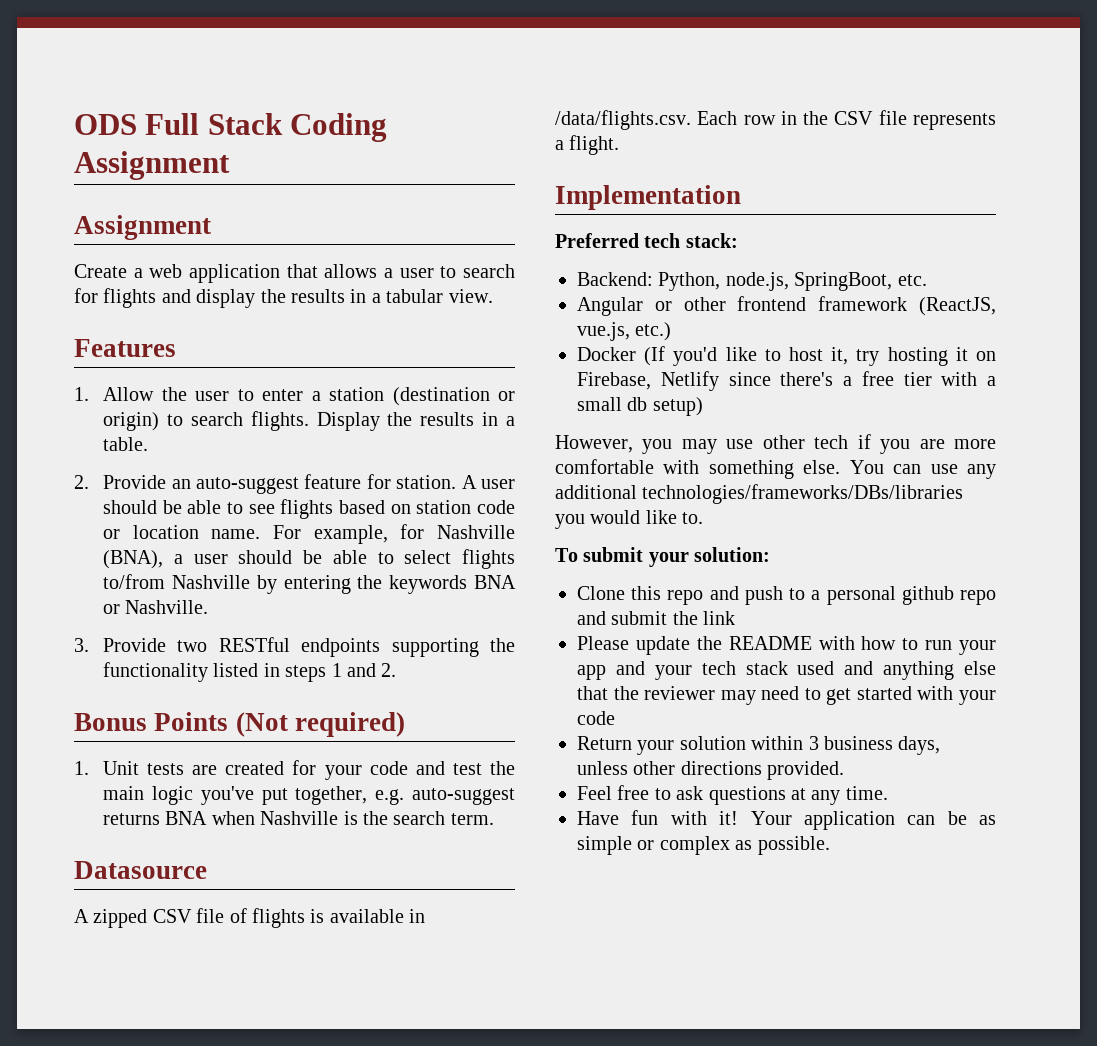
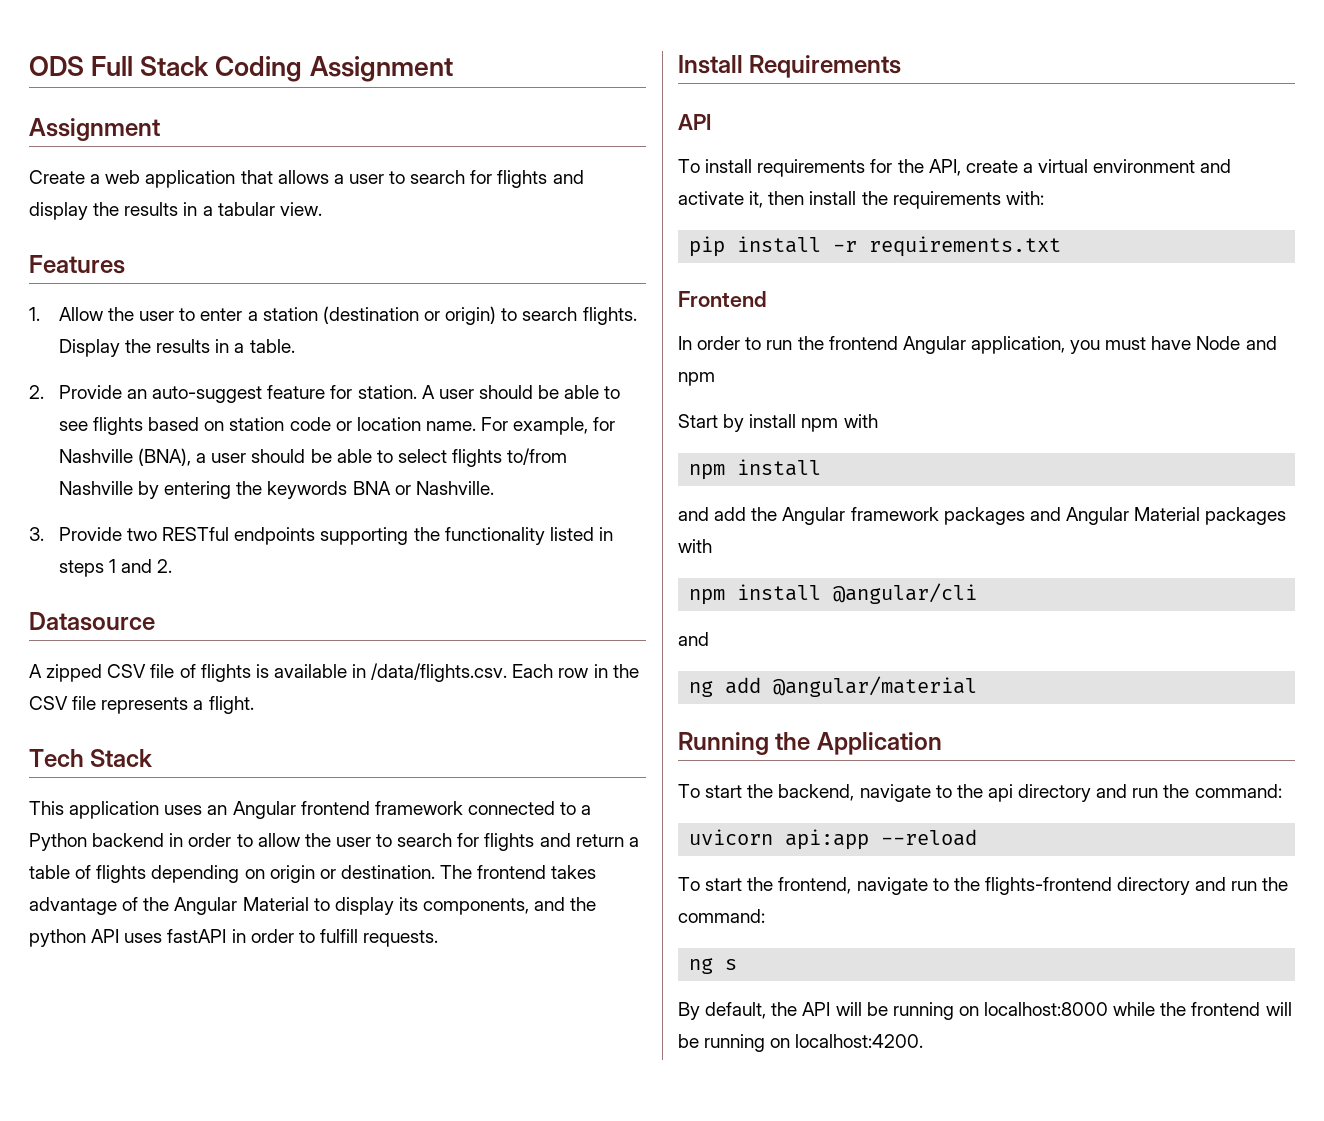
[74,712,405,737] [74,760,515,780] [103,786,515,805] [103,811,494,825] // Bonus Points (Not required) // 1. Unit tests are created for your code and test the main logic you've put together, e.g. auto-suggest returns BNA when Nashville is the search term. -> (173, 566) none
[555,185,741,210] [555,233,738,248] [577,272,927,291] [577,296,996,316] [577,322,672,341] [577,346,996,366] [577,371,996,391] [577,397,703,416] [555,434,996,454] [555,459,996,479] [555,484,964,504] [555,510,704,529] [555,547,771,567] [577,586,996,605] [577,611,736,625] [577,636,996,655] [577,661,996,680] [577,686,996,705] [577,711,615,725] [577,736,941,755] [577,761,845,780] [577,785,888,805] [577,810,996,830] [577,836,830,855] Implementation // Preferred tech stack: // Backend: Python, node.js, SpringBoot, etc. // Angular or other frontend framework (ReactJS, vue.js, etc.) // Docker (If you'd like to host it, try hosting it on Firebase, Netlify since there's a free tier with a small db setup) // However, you may use other tech if you are more comfortable with something else. You can use any additional technologies/frameworks/DBs/libraries you would like to. // To submit your solution: // Clone this repo and push to a personal github repo and submit the link // Please update the README with how to run your app and your tech stack used and anything else that the reviewer may need to get started with your code // Return your solution within 3 business days, unless other directions provided. // Feel free to ask questions at any time. // Have fun with it! Your application can be as simple or complex as possible. -> [29,749,153,767] [29,801,592,819] [29,833,639,851] [29,865,597,883] [29,897,597,915] [29,929,439,947] [678,55,902,78] [678,114,711,130] [678,159,1232,177] [678,191,1044,209] [689,236,1062,257] [678,291,767,307] [678,336,1277,354] [678,372,715,386] [678,414,878,432] [689,459,822,480] [678,507,1287,525] [678,539,712,553] [689,583,978,605] [678,632,709,646] [689,676,978,697] [678,732,942,755] [678,784,1282,802] [689,829,978,850] [678,877,1289,895] [678,909,765,923] [689,958,738,974] [678,1002,1292,1020] [678,1034,924,1052] Tech Stack // This application uses an Angular frontend framework connected to a Python backend in order to allow the user to search for flights and return a table of flights depending on origin or destination. The frontend takes advantage of the Angular Material to display its components, and the python API uses fastAPI in order to fulfill requests. // Install Requirements // API // To install requirements for the API, create a virtual environment and activate it, then install the requirements with: // pip install -r requirements.txt // Frontend // In order to run the frontend Angular application, you must have Node and npm // Start by install npm with // npm install // and add the Angular framework packages and Angular Material packages with // npm install @angular/cli // and // ng add @angular/material // Running the Application // To start the backend, navigate to the api directory and run the command: // uvicorn api:app --reload // To start the frontend, navigate to the flights-frontend directory and run the command: // ng s // By default, the API will be running on localhost:8000 while the frontend will be running on localhost:4200.

